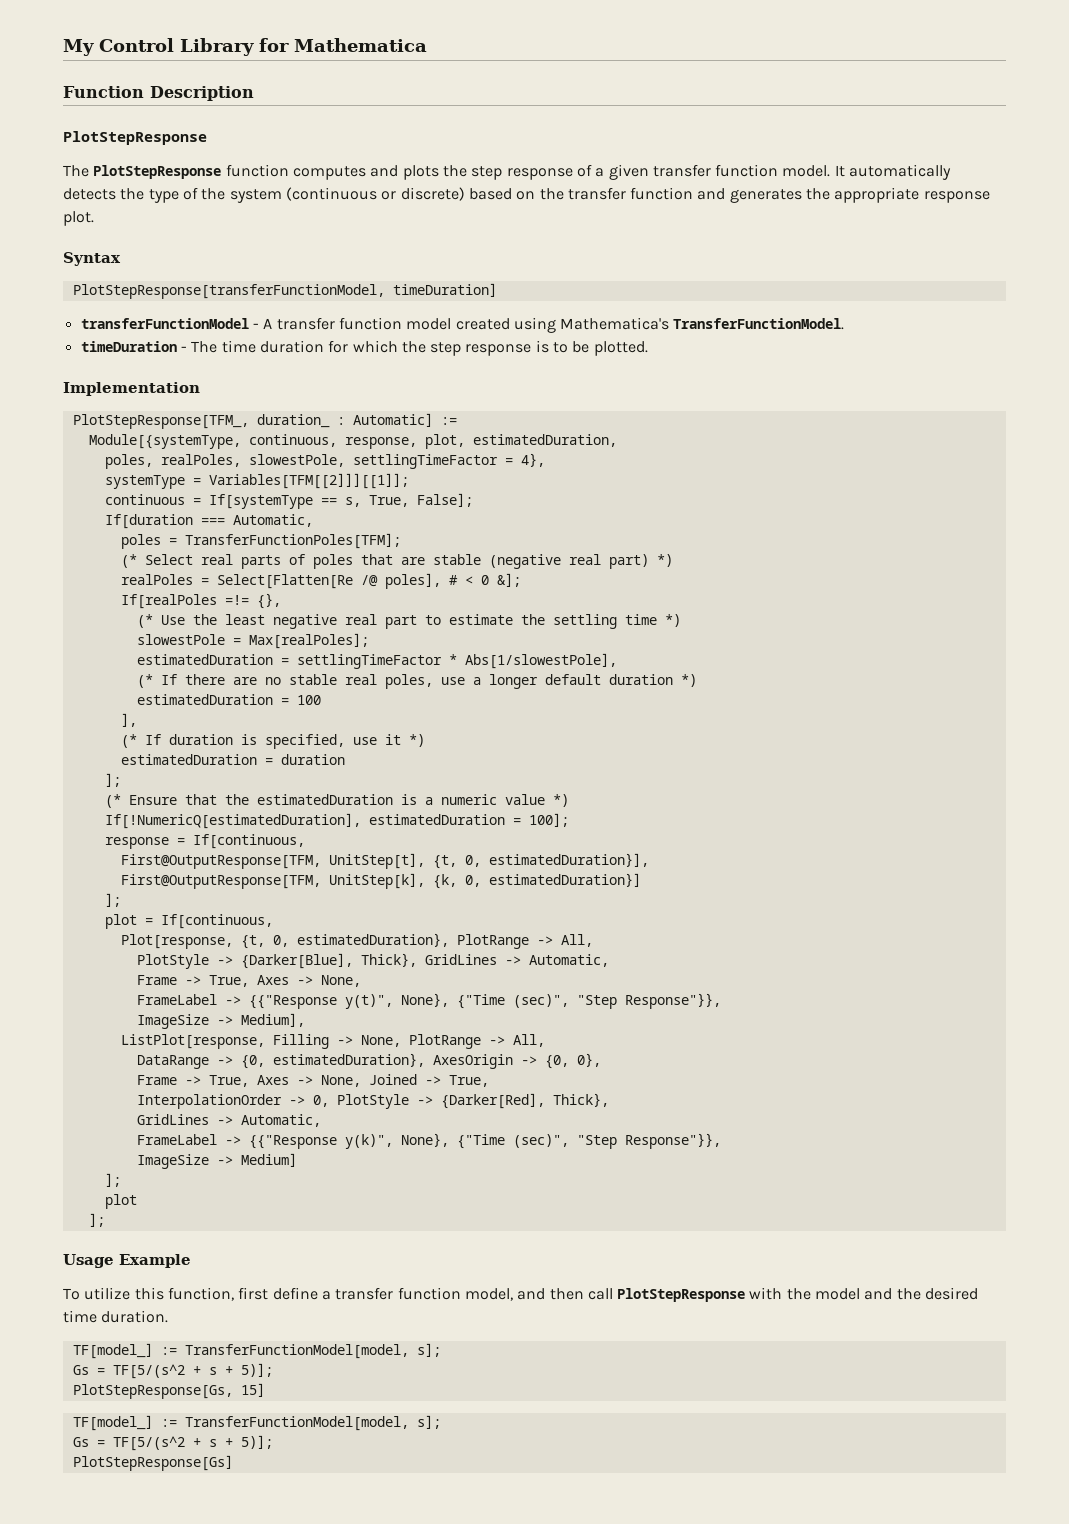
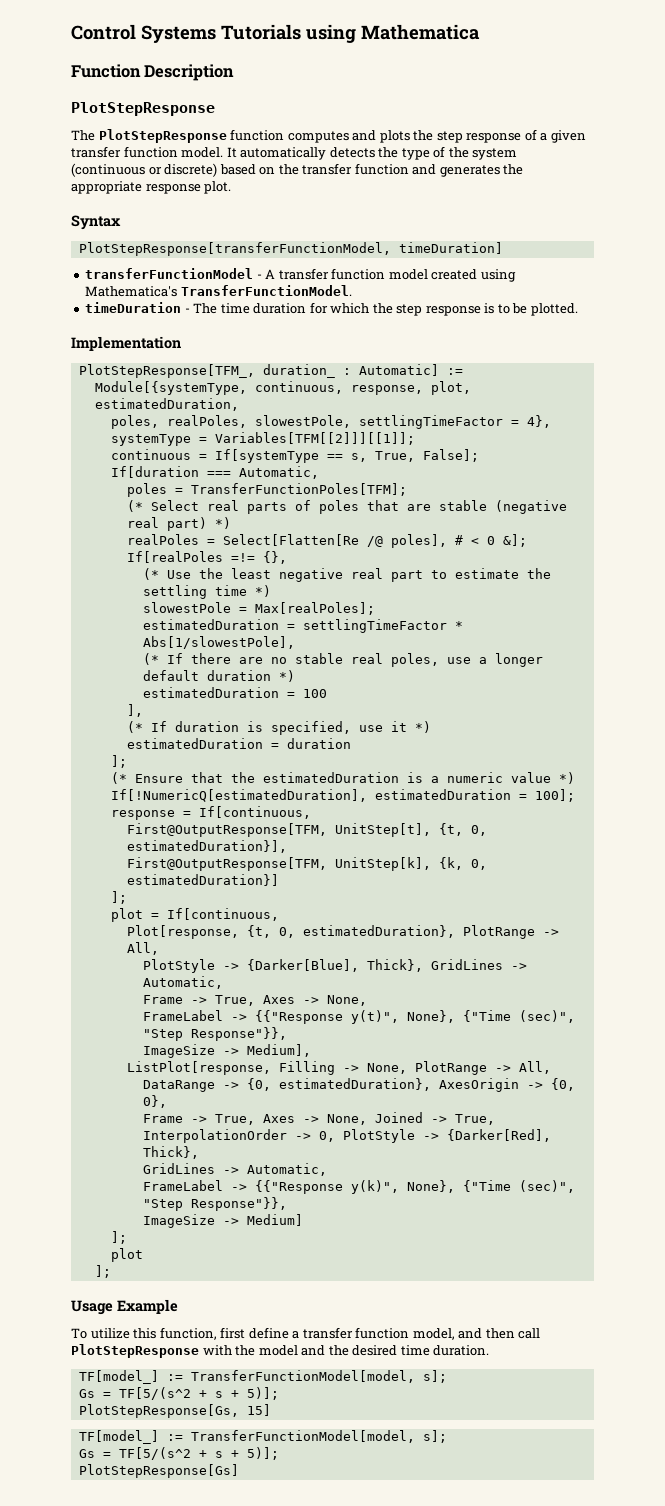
[63,38,289,56] My Control Library for -> [71,24,356,43] Control Systems Tutorials using

